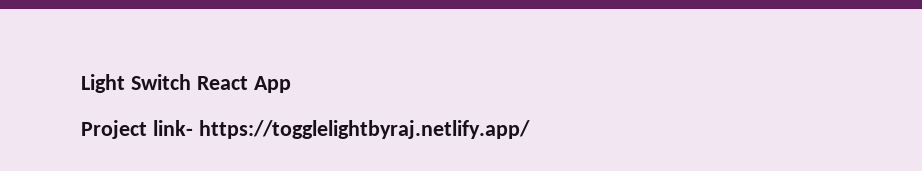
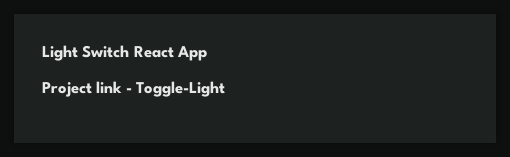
[152,120,530,139] link- https://togglelightbyraj.netlify.app/ -> [96,81,226,97] link - Toggle-Light

